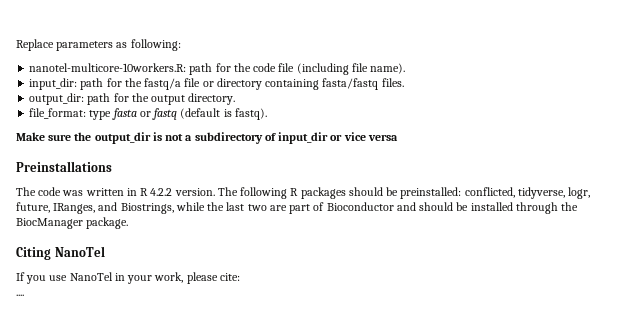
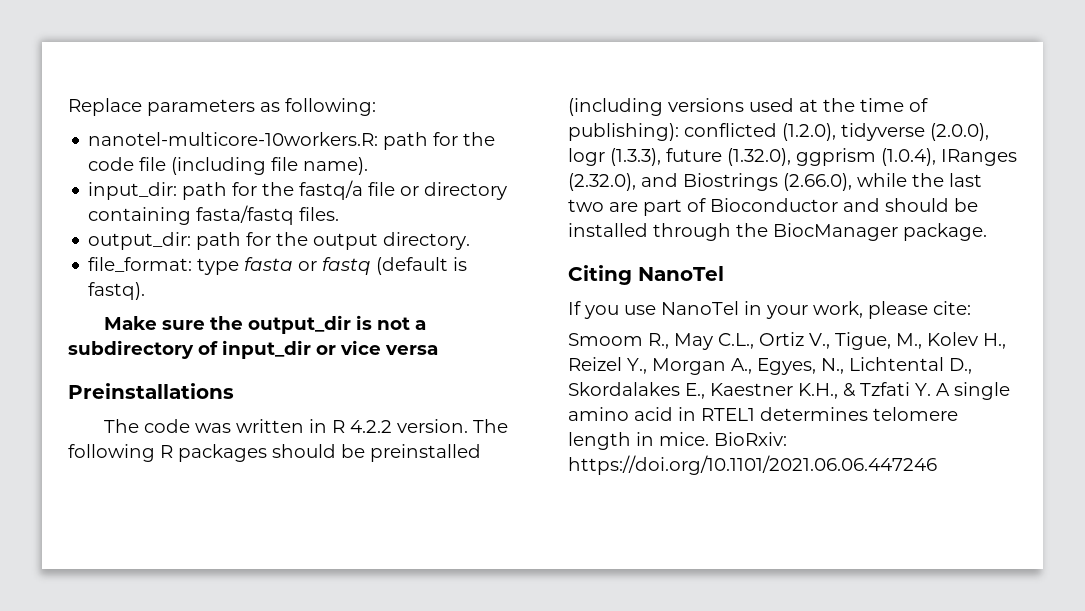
[400,187,591,199] [16,202,174,214] preinstalled: conflicted, tidyverse, logr, future, IRanges, and Biostrings, -> [370,444,481,462] [568,98,928,116] [568,123,989,141] [568,148,1017,166] [568,173,852,191] preinstalled (including versions used at the time of publishing): conflicted (1.2.0), tidyverse (2.0.0), logr (1.3.3), future (1.32.0), ggprism (1.0.4), IRanges (2.32.0), and Biostrings (2.66.0),
[16,294,24,296] .... -> [568,332,1006,350] [568,357,972,375] [568,382,1010,400] [568,407,958,421] [568,432,787,450] [568,455,937,475] Smoom R., May C.L., Ortiz V., Tigue, M., Kolev H., Reizel Y., Morgan A., Egyes, N., Lichtental D., Skordalakes E., Kaestner K.H., & Tzfati Y. A single amino acid in RTEL1 determines telomere length in mice. BioRxiv: https://doi.org/10.1101/2021.06.06.447246

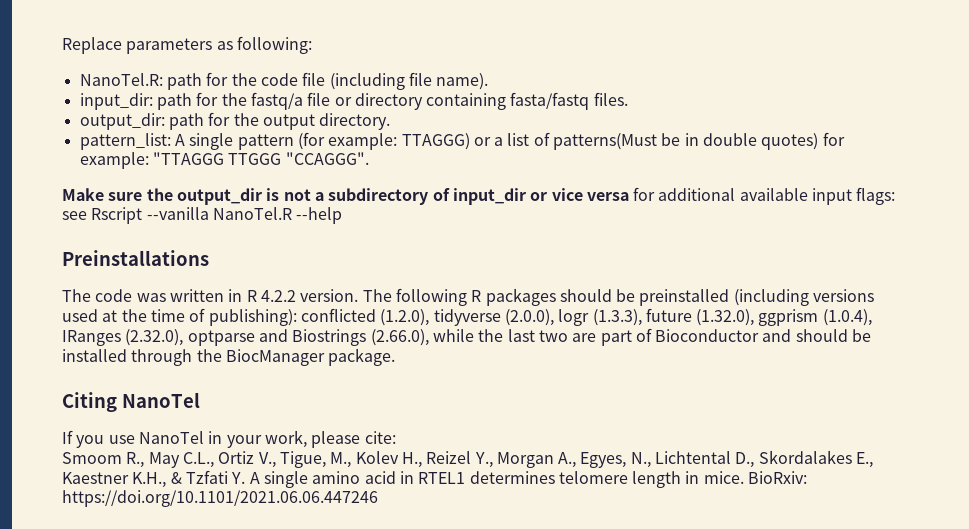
[88,132,379,146] nanotel-multicore-10workers.R: -> [79,73,163,86] NanoTel.R:
[88,257,468,275] [88,282,146,300] file_format: type fasta or fastq (default is fastq). -> [79,132,845,150] [79,152,369,169] pattern_list: A single pattern (for example: TTAGGG) or a list of patterns(Must be in double quotes) for example: "TTAGGG TTGGG "CCAGGG".
(438, 350) none -> [633,187,896,205] [62,207,343,224] for additional available input flags: see Rscript --vanilla NanoTel.R --help
(636, 182) none -> [187,330,255,346] optparse

